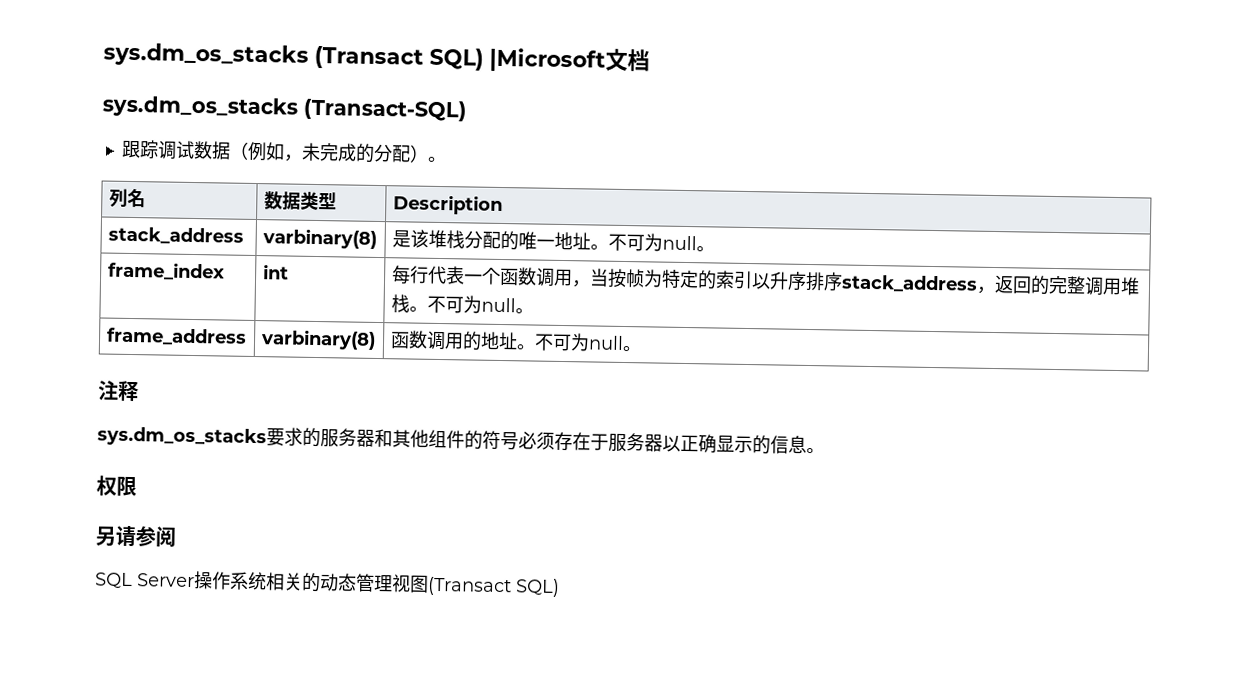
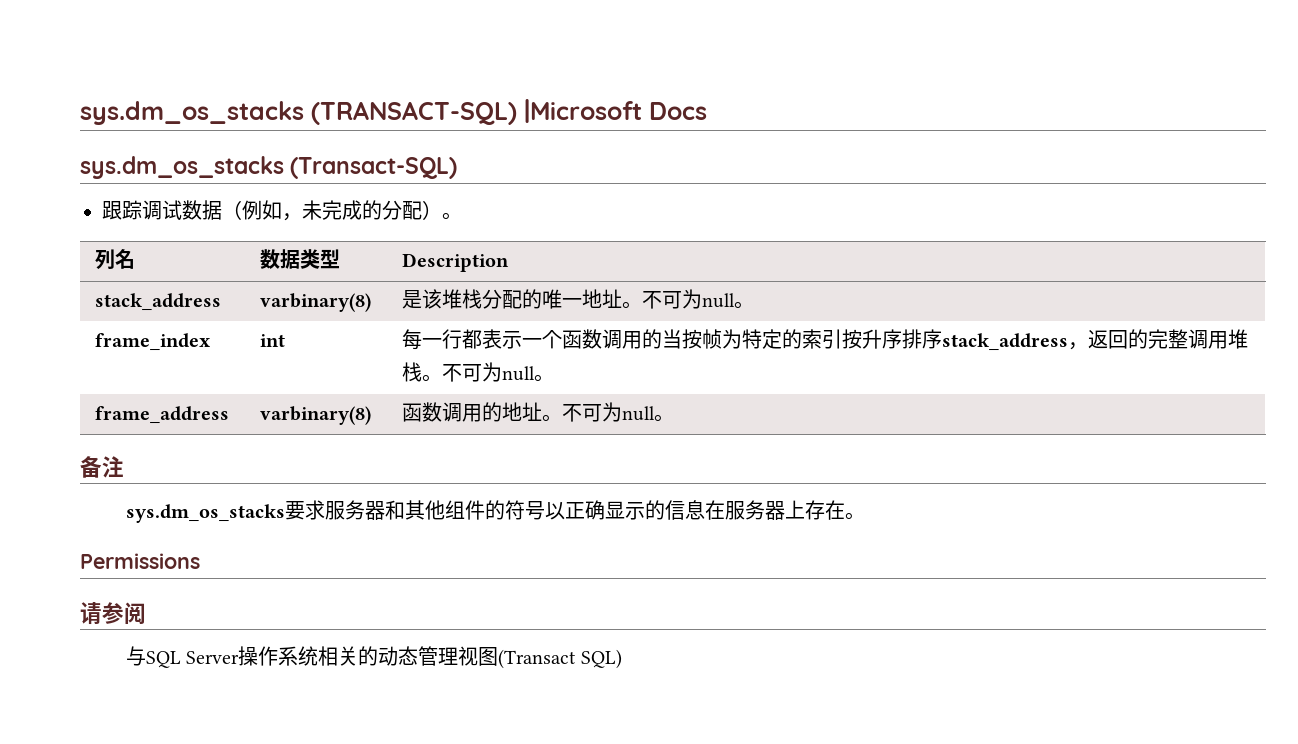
[103,42,650,73] sys.dm_os_stacks (Transact SQL) |Microsoft文档 -> [80,99,707,125] sys.dm_os_stacks (TRANSACT-SQL) |Microsoft Docs
[408,265,465,285] 行代表 -> [422,329,523,349] 一行都表示
[570,280,591,288] ， -> [642,329,663,349] 的
[750,273,771,290] 以 -> [842,329,863,349] 按
(641, 348) none -> [80,456,102,478] 备
[118,380,139,402] 释 -> (124, 467) none
[302,427,321,448] 的 -> (325, 510) none
[518,431,663,453] 必须存在于服务器 -> (545, 510) none
[806,447,825,454] [96,475,137,497] [95,526,116,547] 。 // 权限 // 另 -> [704,500,865,520] [80,553,200,569] 在服务器上存在。 // Permissions //
(177, 537) none -> [125,646,146,666] 与

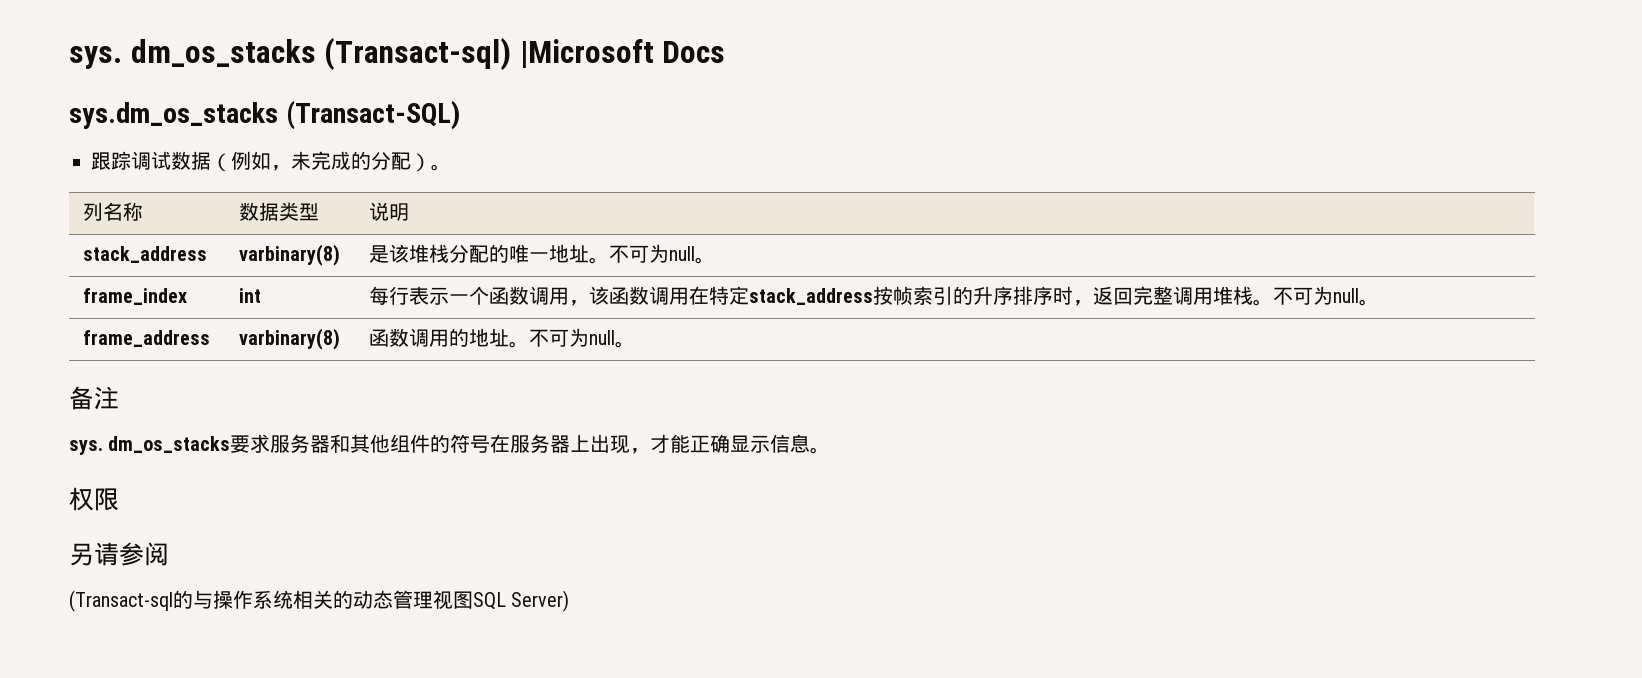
[80,101,517,125] sys.dm_os_stacks (TRANSACT-SQL) -> [69,38,512,71] sys. dm_os_stacks (Transact-sql)
(136, 259) none -> [123,202,144,221] 称
[402,253,510,272] Description -> [369,202,410,221] 说明
[422,329,483,349] 一行都 -> [389,286,410,305] 行
[642,329,1149,351] 的当按帧为特定的索引按升序排序stack_address，返回的 -> [569,286,1134,306] ，该函数调用在特定stack_address按帧索引的升序排序时，返回
[125,504,285,523] sys.dm_os_stacks -> [69,436,231,455] sys. dm_os_stacks
[544,500,865,520] [80,553,200,569] 以正确显示的信息在服务器上存在。 // Permissions // -> [490,434,831,454] [69,487,119,511] [69,543,94,566] 在服务器上出现，才能正确显示信息。 // 权限 // 另
[125,646,240,668] 与SQL Server -> [69,590,213,612] (Transact-sql的与
[498,649,622,669] (Transact SQL) -> [473,590,570,612] SQL Server)

